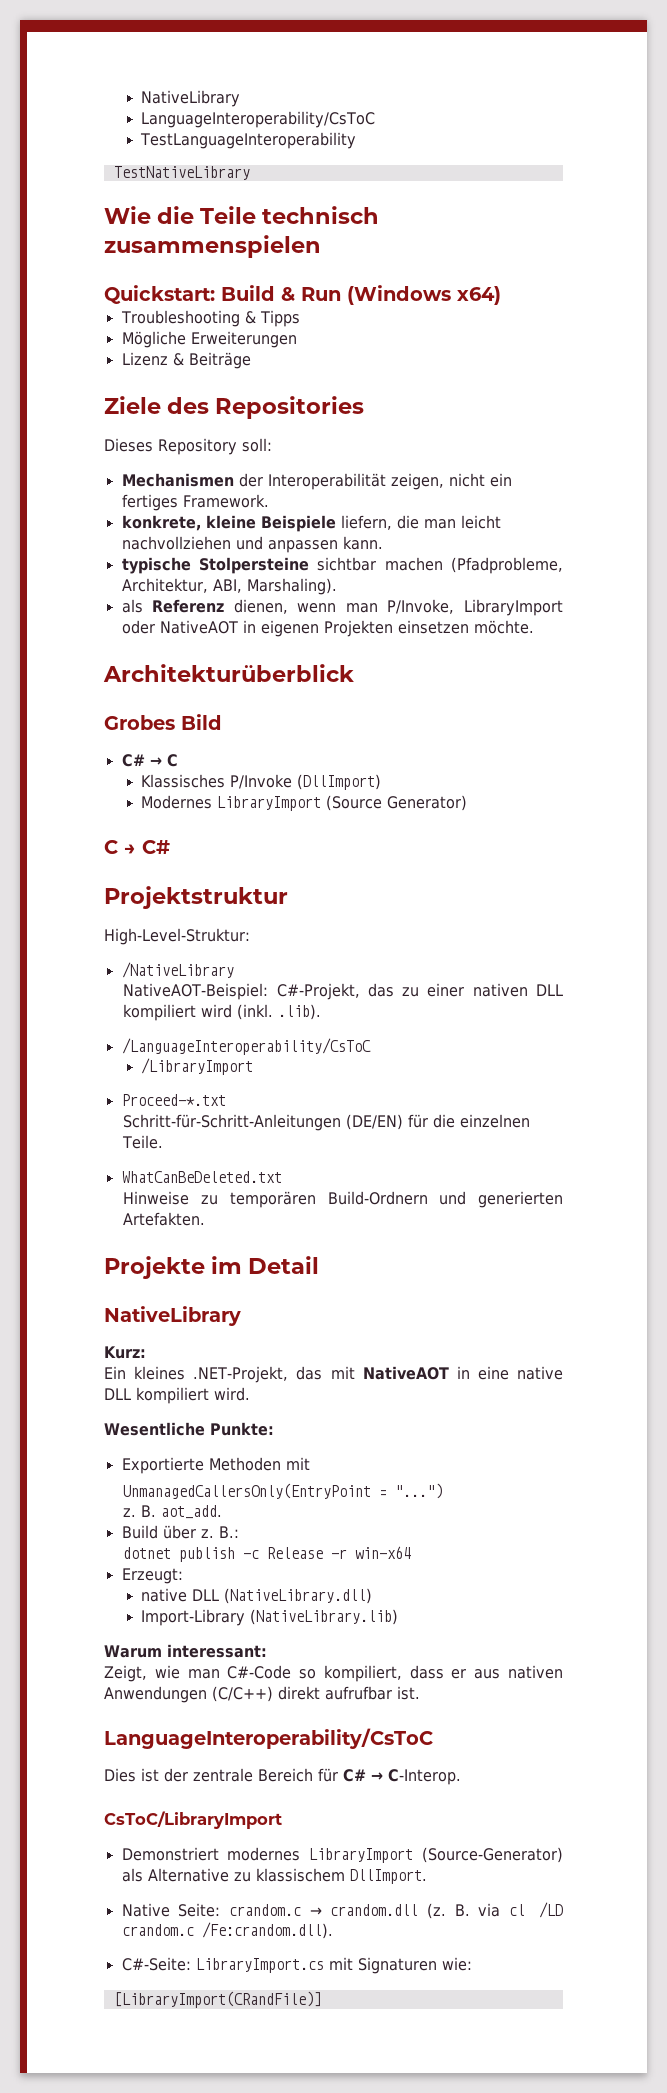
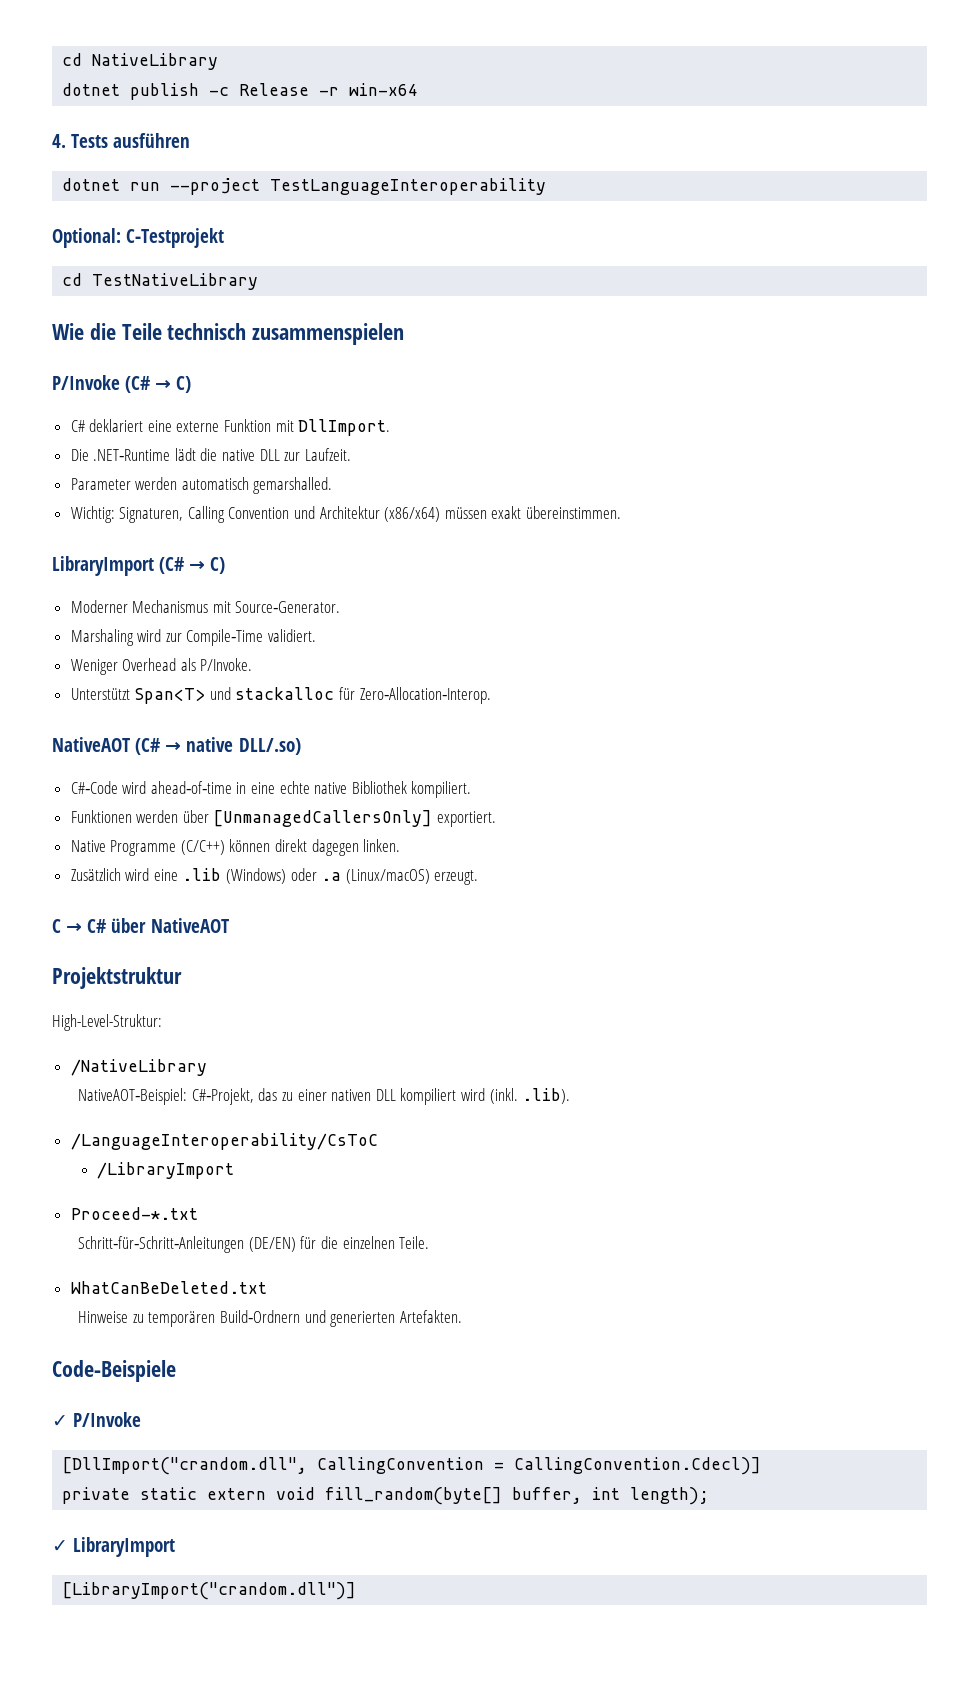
[141,90,241,107] [141,111,376,128] [140,132,357,149] NativeLibrary // LanguageInteroperability/CsToC // TestLanguageInteroperability // -> [62,53,219,70] [62,83,419,100] [52,133,191,148] [62,178,547,195] [52,228,225,248] [62,273,83,286] cd NativeLibrary // dotnet publish -c Release -r win-x64 // 4. Tests ausführen // dotnet run --project TestLanguageInteroperability // Optional: C‑Testprojekt // cd
[104,285,501,305] [120,310,300,327] [121,331,297,348] [121,352,251,369] [104,396,365,419] [104,438,272,455] [121,473,512,490] [121,494,269,511] [121,515,501,532] [121,536,383,553] [121,557,563,574] [121,578,337,595] [121,599,563,616] [121,620,534,637] [103,664,354,682] [104,714,222,730] [121,754,178,767] [141,774,382,790] [141,795,468,811] Quickstart: Build & Run (Windows x64) // Troubleshooting & Tipps // Mögliche Erweiterungen // Lizenz & Beiträge // Ziele des Repositories // Dieses Repository soll: // Mechanismen der Interoperabilität zeigen, nicht ein fertiges Framework. // konkrete, kleine Beispiele liefern, die man leicht nachvollziehen und anpassen kann. // typische Stolpersteine sichtbar machen (Pfadprobleme, Architektur, ABI, Marshaling). // als Referenz dienen, wenn man P/Invoke, LibraryImport oder NativeAOT in eigenen Projekten einsetzen möchte. // Architekturüberblick // Grobes Bild // C# → C // Klassisches P/Invoke (DllImport) // Modernes LibraryImport (Source Generator) -> [52,375,192,393] [70,419,391,436] [70,448,351,461] [70,477,333,494] [70,506,622,523] [52,556,226,576] [70,600,341,613] [70,629,317,646] [70,658,253,675] [70,687,491,704] [52,737,301,755] [70,781,472,798] [70,810,497,827] [70,839,401,856] [70,868,479,885] P/Invoke (C# → C) // C# deklariert eine externe Funktion mit DllImport. // Die .NET‑Runtime lädt die native DLL zur Laufzeit. // Parameter werden automatisch gemarshalled. // Wichtig: Signaturen, Calling Convention und Architektur (x86/x64) müssen exakt übereinstimmen. // LibraryImport (C# → C) // Moderner Mechanismus mit Source‑Generator. // Marshaling wird zur Compile‑Time validiert. // Weniger Overhead als P/Invoke. // Unterstützt Span<T> und stackalloc für Zero‑Allocation‑Interop. // NativeAOT (C# → native DLL/.so) // C#‑Code wird ahead‑of‑time in eine echte native Bibliothek kompiliert. // Funktionen werden über [UnmanagedCallersOnly] exportiert. // Native Programme (C/C++) können direkt dagegen linken. // Zusätzlich wird eine .lib (Windows) oder .a (Linux/macOS) erzeugt.
(170, 847) none -> [111,918,229,933] über NativeAOT
[104,1256,320,1279] [104,1306,241,1326] [104,1346,146,1359] [104,1366,563,1383] [104,1387,250,1404] [104,1422,274,1436] [121,1457,310,1474] [123,1483,444,1499] [123,1505,223,1519] [121,1525,239,1539] [123,1546,412,1562] [121,1568,183,1584] [141,1588,373,1604] [141,1609,399,1626] [104,1644,267,1658] [104,1665,563,1682] [104,1686,420,1703] [104,1728,433,1749] [104,1768,461,1785] [104,1811,282,1829] [121,1847,563,1863] [121,1868,427,1884] [121,1902,563,1919] [121,1922,333,1939] [121,1957,472,1974] [113,1991,322,2008] Projekte im Detail // NativeLibrary // Kurz: // Ein kleines .NET‑Projekt, das mit NativeAOT in eine native DLL kompiliert wird. // Wesentliche Punkte: // Exportierte Methoden mit // UnmanagedCallersOnly(EntryPoint = "...") // z. B. aot_add. // Build über z. B.: // dotnet publish -c Release -r win-x64 // Erzeugt: // native DLL (NativeLibrary.dll) // Import‑Library (NativeLibrary.lib) // Warum interessant: // Zeigt, wie man C#‑Code so kompiliert, dass er aus nativen Anwendungen (C/C++) direkt aufrufbar ist. // LanguageInteroperability/CsToC // Dies ist der zentrale Bereich für C# → C‑Interop. // CsToC/LibraryImport // Demonstriert modernes LibraryImport (Source‑Generator) als Alternative zu klassischem DllImport. // Native Seite: crandom.c → crandom.dll (z. B. via cl /LD crandom.c /Fe:crandom.dll). // C#‑Seite: LibraryImport.cs mit Signaturen wie: // [LibraryImport(CRandFile)] -> [52,1360,176,1382] [52,1412,142,1427] [62,1457,762,1475] [62,1487,710,1505] [52,1537,176,1557] [62,1582,357,1600] Code‑Beispiele // ✓ P/Invoke // [DllImport("crandom.dll", CallingConvention = CallingConvention.Cdecl)] // private static extern void fill_random(byte[] buffer, int length); // ✓ LibraryImport // [LibraryImport("crandom.dll")]

